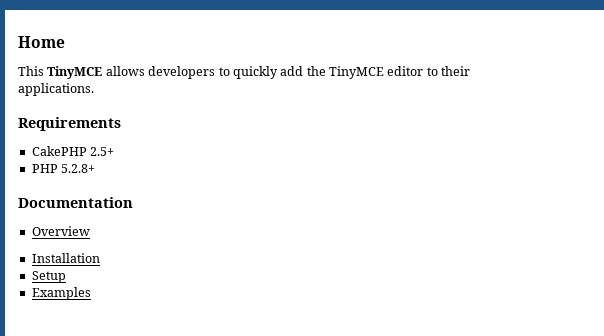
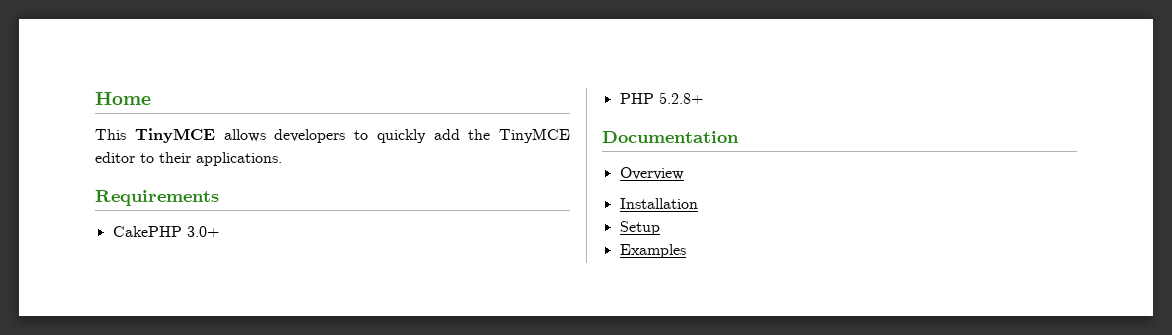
[90,147,115,156] 2.5+ -> [186,226,219,237] 3.0+

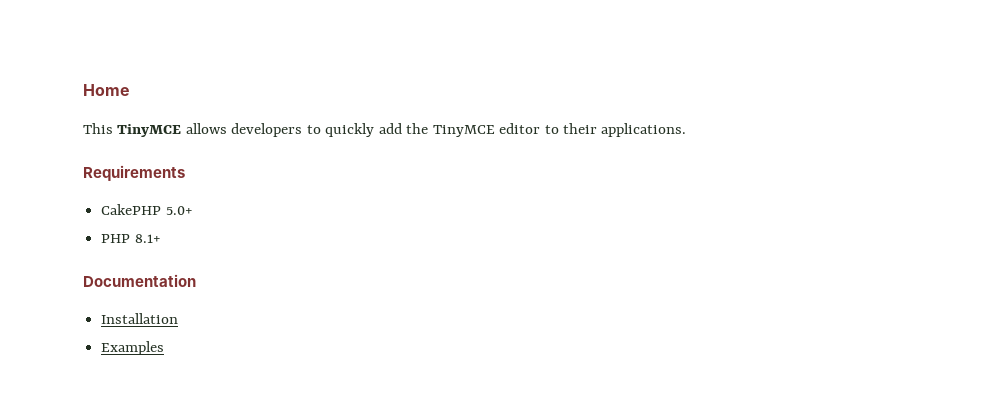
[186,226,219,237] 3.0+ -> [165,206,193,215] 5.0+
[658,92,703,104] 5.2.8+ -> [134,234,161,243] 8.1+
[619,167,684,180] // Overview -> (196, 280) none
[619,221,660,235] // Setup -> (179, 318) none

